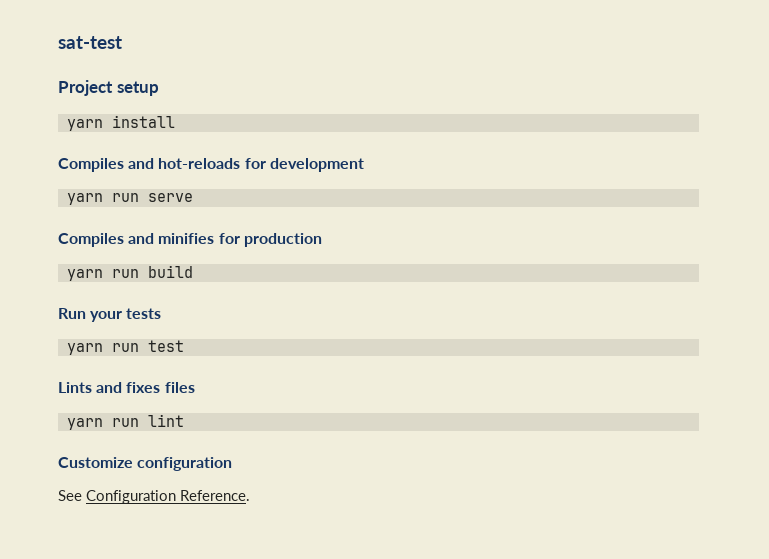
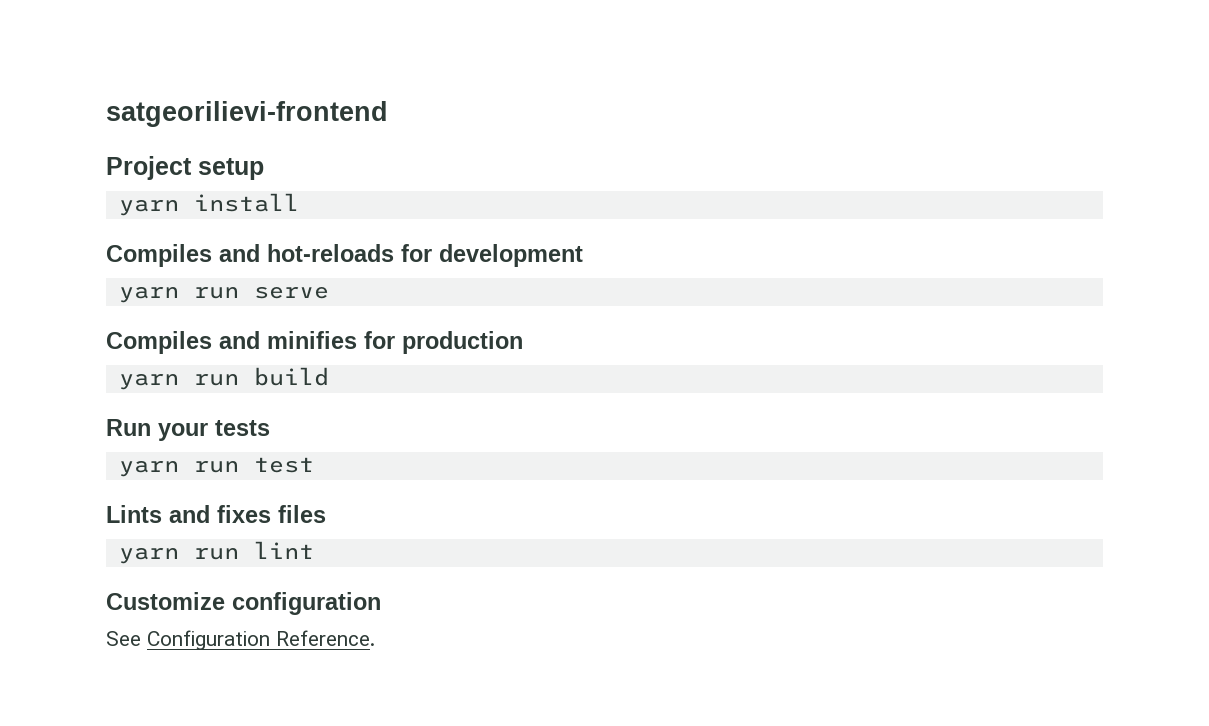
[58,36,122,49] sat-test -> [106,101,388,127] satgeorilievi-frontend

